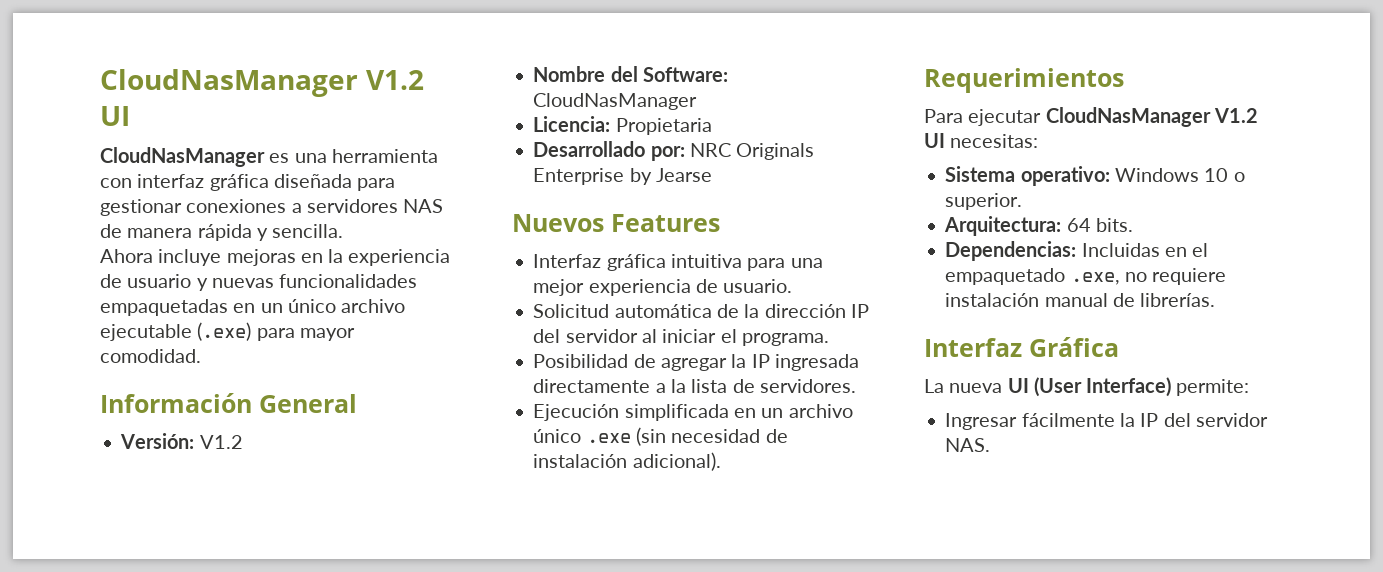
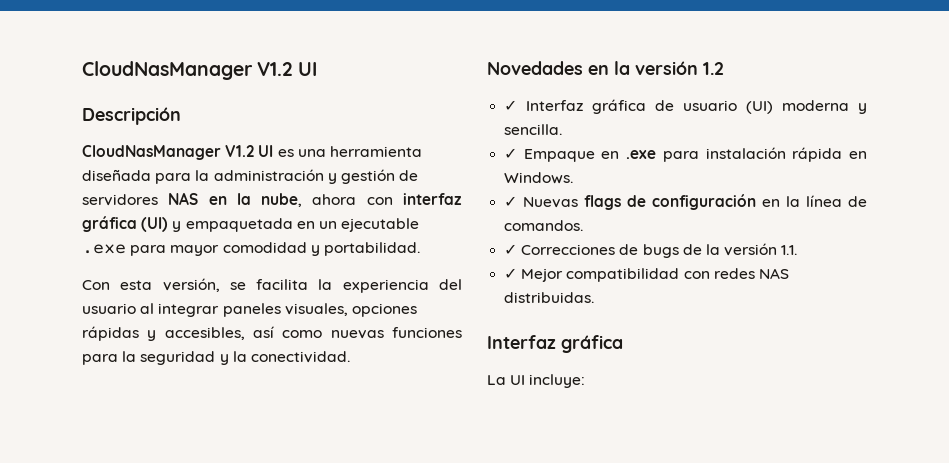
[100,69,424,97] [100,106,130,126] [100,147,265,167] CloudNasManager V1.2 UI // CloudNasManager -> [82,61,317,80] [82,107,181,125] [82,145,274,160] CloudNasManager V1.2 UI // Descripción // CloudNasManager V1.2 UI
[100,174,396,191] [100,199,444,216] [100,224,344,241] [100,249,451,266] [100,274,418,291] [100,299,406,316] [100,322,355,341] [100,349,201,363] [100,393,357,413] [120,433,243,449] [533,66,728,82] [533,93,698,110] [533,116,712,135] [533,141,815,161] [533,168,712,185] [512,214,720,232] [533,254,823,271] [533,279,793,296] [533,304,869,318] [533,329,829,346] [533,354,859,371] [533,379,856,393] [533,404,853,421] [533,427,788,446] [533,452,721,471] [924,68,1124,93] [924,107,1258,127] [924,133,1039,148] [945,166,1245,186] [945,193,1023,210] [944,216,1133,236] [945,241,1209,261] [945,268,1227,285] [945,293,1216,307] [924,337,1119,357] [924,377,1250,397] [945,413,1268,430] [945,438,991,452] con interfaz gráfica diseñada para gestionar conexiones a servidores NAS de manera rápida y sencilla. // Ahora incluye mejoras en la experiencia de usuario y nuevas funcionalidades empaquetadas en un único archivo ejecutable (.exe) para mayor comodidad. // Información General // Versión: V1.2 // Nombre del Software: CloudNasManager // Licencia: Propietaria // Desarrollado por: NRC Originals Enterprise by Jearse // Nuevos Features // Interfaz gráfica intuitiva para una mejor experiencia de usuario. // Solicitud automática de la dirección IP del servidor al iniciar el programa. // Posibilidad de agregar la IP ingresada directamente a la lista de servidores. // Ejecución simplificada en un archivo único .exe (sin necesidad de instalación adicional). // Requerimientos // Para ejecutar CloudNasManager V1.2 UI necesitas: // Sistema operativo: Windows 10 o superior. // Arquitectura: 64 bits. // Dependencias: Incluidas en el empaquetado .exe, no requiere instalación manual de librerías. // Interfaz Gráfica // La nueva UI (User Interface) permite: // Ingresar fácilmente la IP del servidor NAS. -> [82,169,419,184] [82,192,462,207] [82,216,420,232] [82,242,420,256] [82,278,462,293] [82,303,417,317] [82,326,462,341] [82,351,350,365] [487,61,724,75] [504,99,867,114] [504,124,563,135] [504,147,867,162] [504,172,574,184] [504,194,867,210] [504,220,584,231] [504,243,798,258] [504,268,789,282] [504,292,595,303] [487,335,623,353] [487,374,586,388] diseñada para la administración y gestión de servidores NAS en la nube, ahora con interfaz gráfica (UI) y empaquetada en un ejecutable .exe para mayor comodidad y portabilidad. // Con esta versión, se facilita la experiencia del usuario al integrar paneles visuales, opciones rápidas y accesibles, así como nuevas funciones para la seguridad y la conectividad. // Novedades en la versión 1.2 // ✓ Interfaz gráfica de usuario (UI) moderna y sencilla. // ✓ Empaque en .exe para instalación rápida en Windows. // ✓ Nuevas flags de configuración en la línea de comandos. // ✓ Correcciones de bugs de la versión 1.1. // ✓ Mejor compatibilidad con redes NAS distribuidas. // Interfaz gráfica // La UI incluye:

